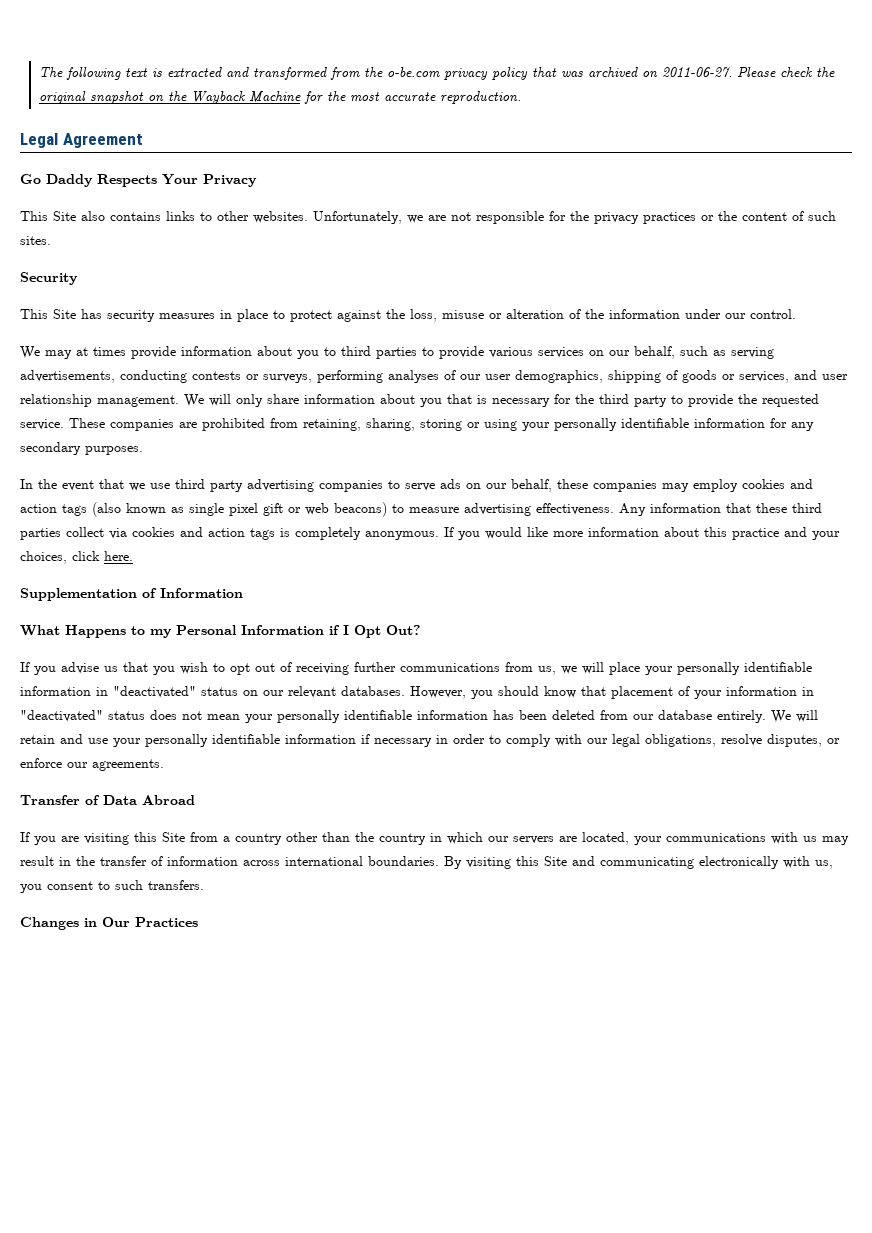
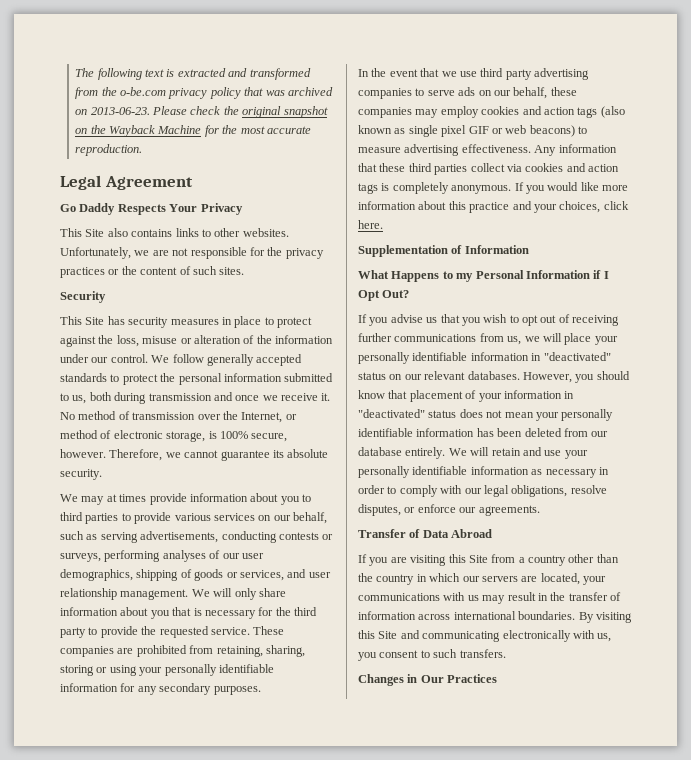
[661,67,732,77] 2011-06-27. -> [90,107,150,115] 2013-06-23.
(796, 314) none -> [151,354,303,366] [60,373,334,385] [60,392,331,404] [60,411,297,423] [60,430,288,442] [60,449,329,461] [60,469,102,480] We follow generally accepted standards to protect the personal information submitted to us, both during transmission and once we receive it. No method of transmission over the Internet, or method of electronic storage, is 100% secure, however. Therefore, we cannot guarantee its absolute security.
[263,503,283,516] gift -> [468,126,489,134] GIF
[361,734,370,744] if -> [531,469,543,475] as

